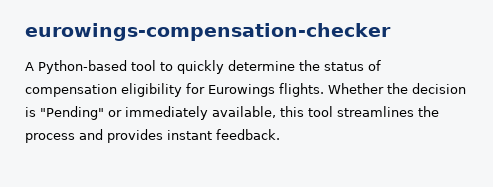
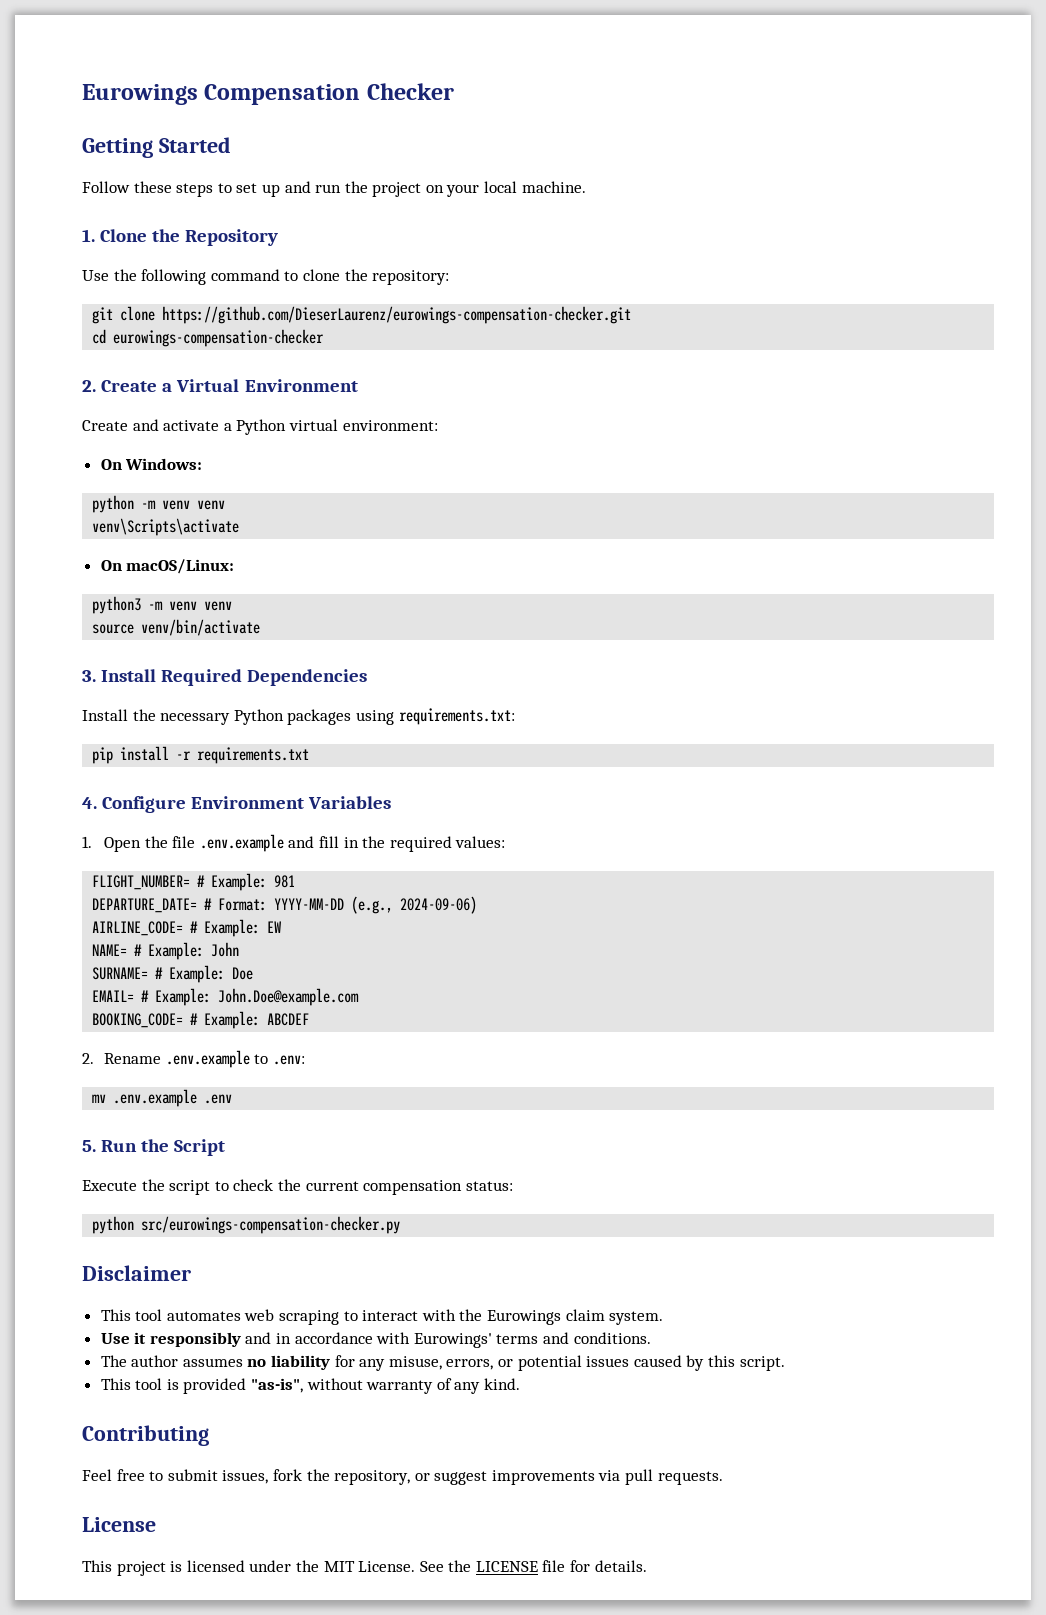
[25,23,391,41] [25,60,381,74] [25,83,466,97] [25,106,439,120] [25,129,280,143] eurowings-compensation-checker // A Python-based tool to quickly determine the status of compensation eligibility for Eurowings flights. Whether the decision is "Pending" or immediately available, this tool streamlines the process and provides instant feedback. -> [82,83,454,105] [82,137,231,158] [82,181,586,197] [82,229,279,246] [82,269,450,285] [92,306,632,324] [92,329,325,347] [82,379,358,392] [82,419,438,435] [100,458,203,470] [92,495,226,513] [92,518,240,536] [100,559,235,574] [92,596,233,614] [92,619,261,636] [82,669,368,686] [82,708,515,725] [92,746,310,764] [82,796,392,813] [82,834,506,852] [92,873,296,891] [92,896,478,914] [92,919,282,937] [92,942,240,960] [92,965,254,983] [92,988,360,1006] [92,1011,310,1029] [82,1050,305,1068] [92,1089,233,1107] [82,1139,226,1156] [82,1179,513,1195] [92,1216,401,1234] [82,1265,191,1281] [100,1309,664,1325] [100,1332,651,1348] [100,1355,785,1371] [100,1378,521,1394] [82,1425,209,1446] [82,1469,723,1485] [82,1517,156,1532] [82,1560,647,1576] Eurowings Compensation Checker // Getting Started // Follow these steps to set up and run the project on your local machine. // 1. Clone the Repository // Use the following command to clone the repository: // git clone https://github.com/DieserLaurenz/eurowings-compensation-checker.git // cd eurowings-compensation-checker // 2. Create a Virtual Environment // Create and activate a Python virtual environment: // On Windows: // python -m venv venv // venv\Scripts\activate // On macOS/Linux: // python3 -m venv venv // source venv/bin/activate // 3. Install Required Dependencies // Install the necessary Python packages using requirements.txt: // pip install -r requirements.txt // 4. Configure Environment Variables // 1. Open the file .env.example and fill in the required values: // FLIGHT_NUMBER= # Example: 981 // DEPARTURE_DATE= # Format: YYYY-MM-DD (e.g., 2024-09-06) // AIRLINE_CODE= # Example: EW // NAME= # Example: John // SURNAME= # Example: Doe // EMAIL= # Example: John.Doe@example.com // BOOKING_CODE= # Example: ABCDEF // 2. Rename .env.example to .env: // mv .env.example .env // 5. Run the Script // Execute the script to check the current compensation status: // python src/eurowings-compensation-checker.py // Disclaimer // This tool automates web scraping to interact with the Eurowings claim system. // Use it responsibly and in accordance with Eurowings' terms and conditions. // The author assumes no liability for any misuse, errors, or potential issues caused by this script. // This tool is provided "as-is", without warranty of any kind. // Contributing // Feel free to submit issues, fork the repository, or suggest improvements via pull requests. // License // This project is licensed under the MIT License. See the LICENSE file for details.

